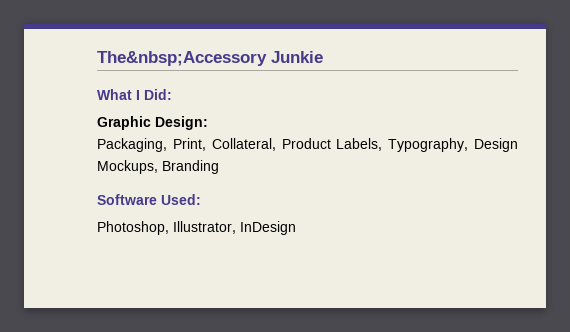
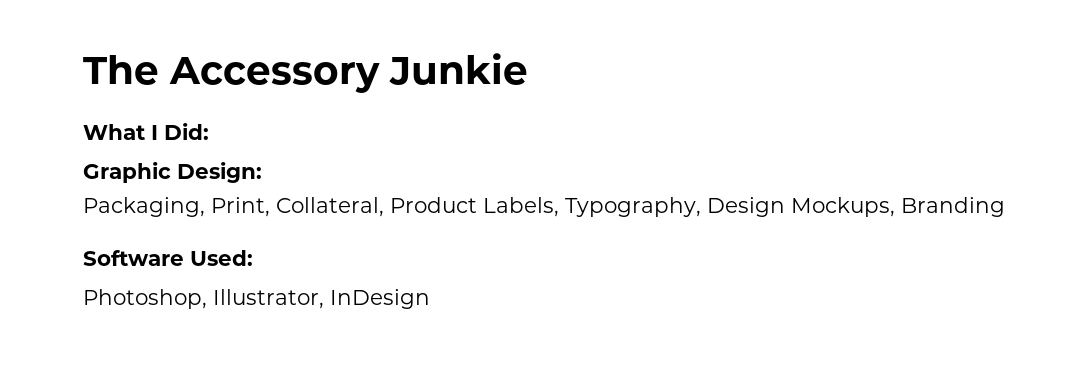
[97,51,267,66] The&nbsp;Accessory -> [83,55,380,93] The Accessory

